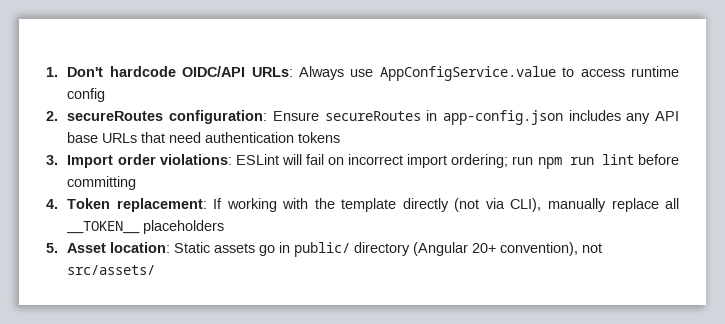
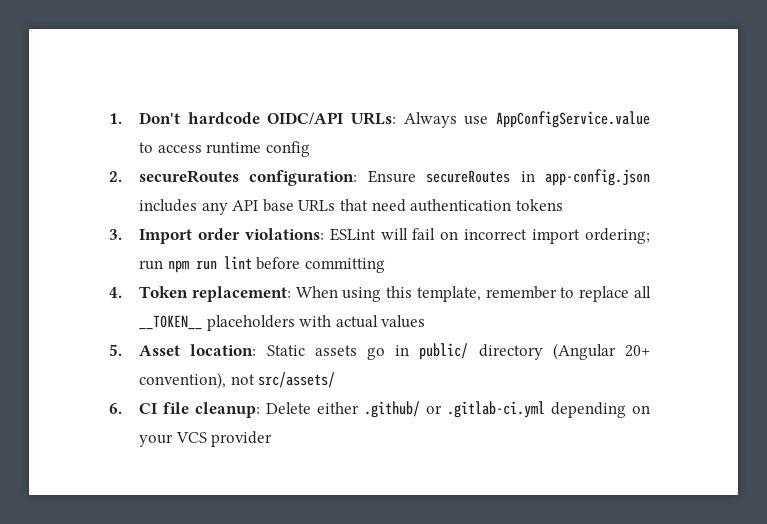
[213,198,606,212] If working with the template directly (not via CLI), manually -> [295,286,575,302] When using this template, remember to
(225, 227) none -> [299,315,426,328] with actual values
(156, 270) none -> [109,401,650,418] [139,431,273,447] // 6. CI file cleanup: Delete either .github/ or .gitlab-ci.yml depending on your VCS provider

